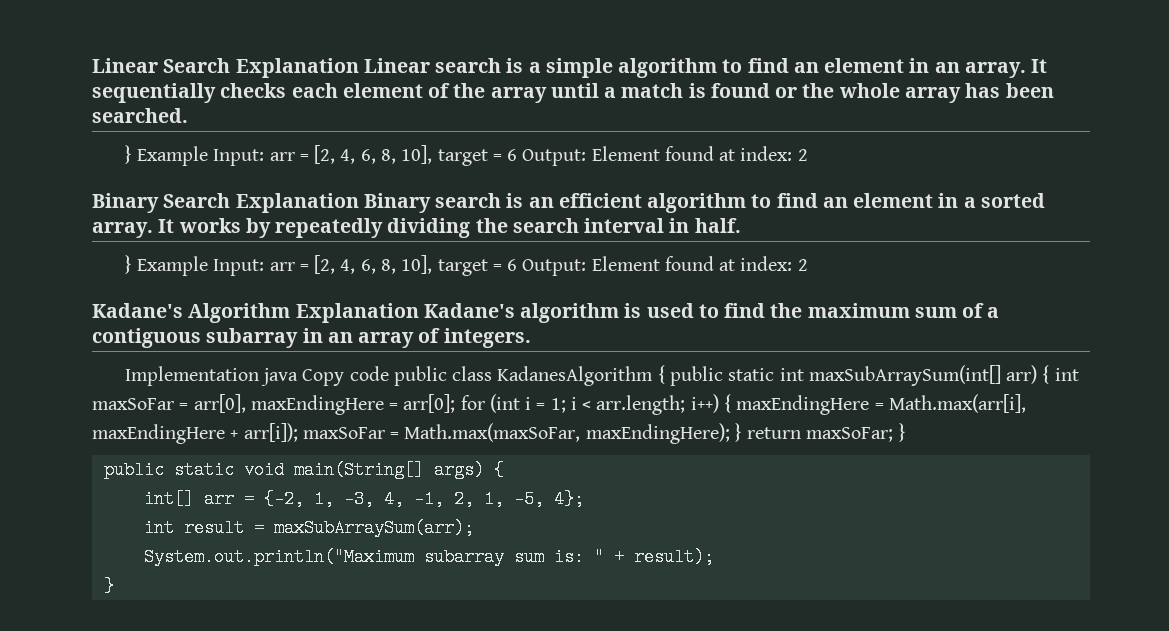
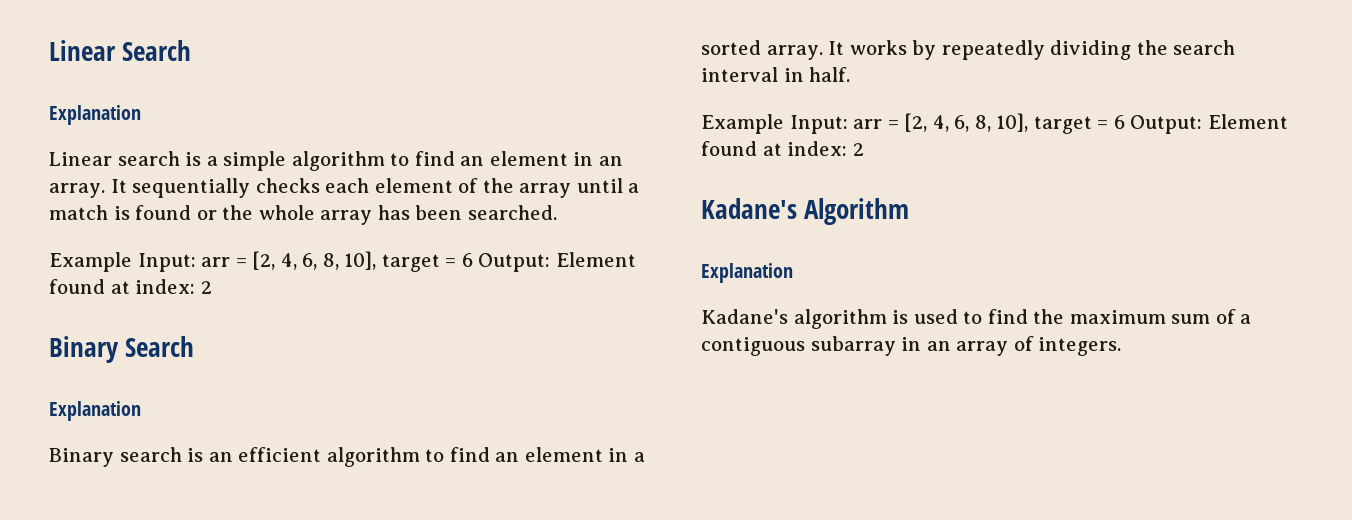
[235,58,359,78] Explanation -> [49,105,141,125] // Explanation //
[124,145,132,164] } -> (557, 212) none
[235,193,359,213] Explanation -> [49,401,141,421] // Explanation //
[124,255,132,274] } -> (851, 74) none
[295,303,419,323] Explanation -> [701,263,793,283] // Explanation //
[124,365,1079,386] [92,394,1026,415] [92,423,906,444] [103,461,504,479] [143,490,584,508] [143,519,474,537] [143,548,714,566] [103,577,114,595] // Implementation java Copy code public class KadanesAlgorithm { public static int maxSubArraySum(int[] arr) { int maxSoFar = arr[0], maxEndingHere = arr[0]; for (int i = 1; i < arr.length; i++) { maxEndingHere = Math.max(arr[i], maxEndingHere + arr[i]); maxSoFar = Math.max(maxSoFar, maxEndingHere); } return maxSoFar; } // public static void main(String[] args) { // int[] arr = {-2, 1, -3, 4, -1, 2, 1, -5, 4}; // int result = maxSubArraySum(arr); // System.out.println("Maximum subarray sum is: " + result); // } -> (1122, 346) none

